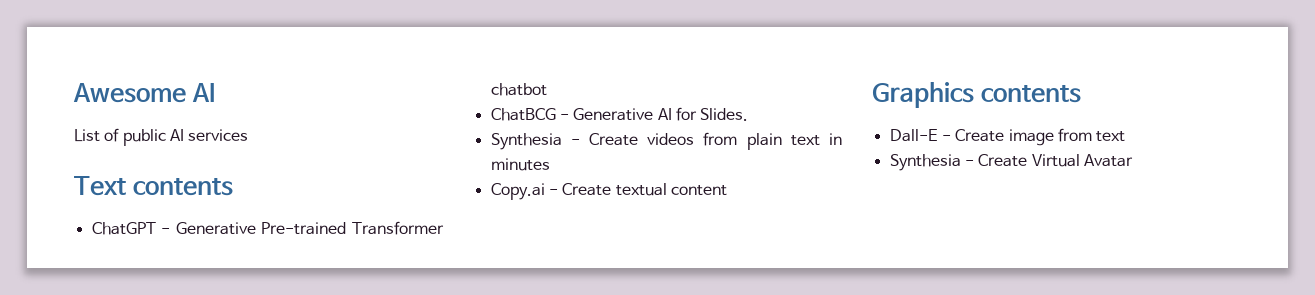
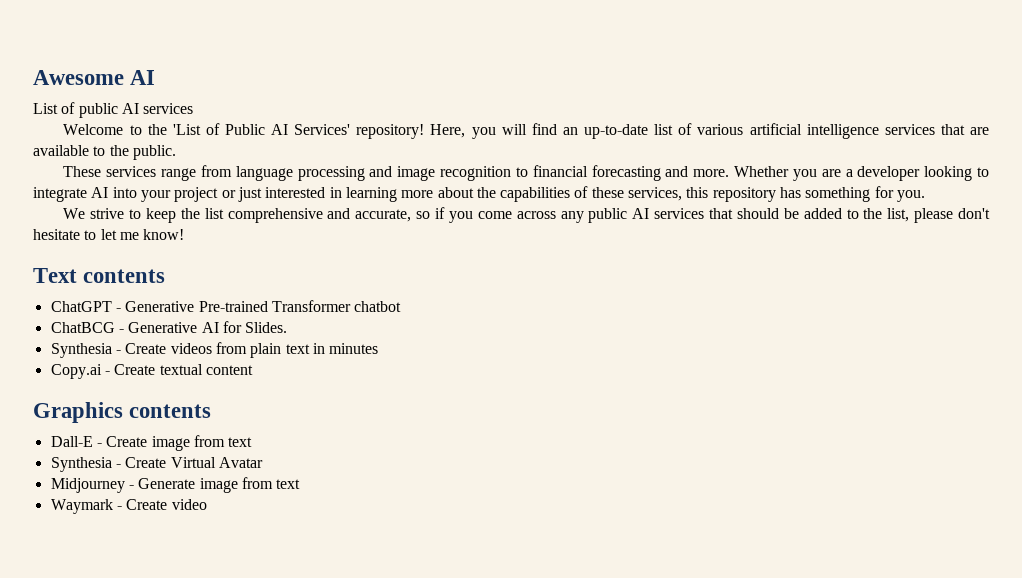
(249, 135) none -> [63,123,990,139] [33,145,176,160] [63,165,989,181] [33,186,926,202] [63,207,990,223] [33,229,185,240] // Welcome to the 'List of Public AI Services' repository! Here, you will find an up-to-date list of various artificial intelligence services that are available to the public. // These services range from language processing and image recognition to financial forecasting and more. Whether you are a developer looking to integrate AI into your project or just interested in learning more about the capabilities of these services, this repository has something for you. // We strive to keep the list comprehensive and accurate, so if you come across any public AI services that should be added to the list, please don't hesitate to let me know!
(1133, 160) none -> [50,477,301,493] [50,499,207,514] // Midjourney - Generate image from text // Waymark - Create video

